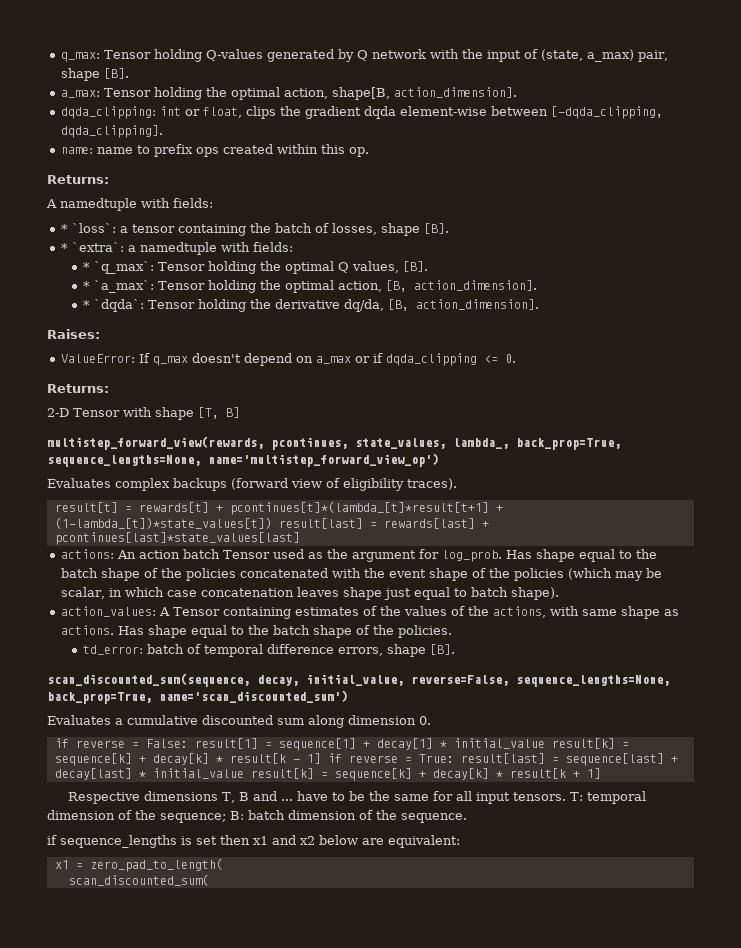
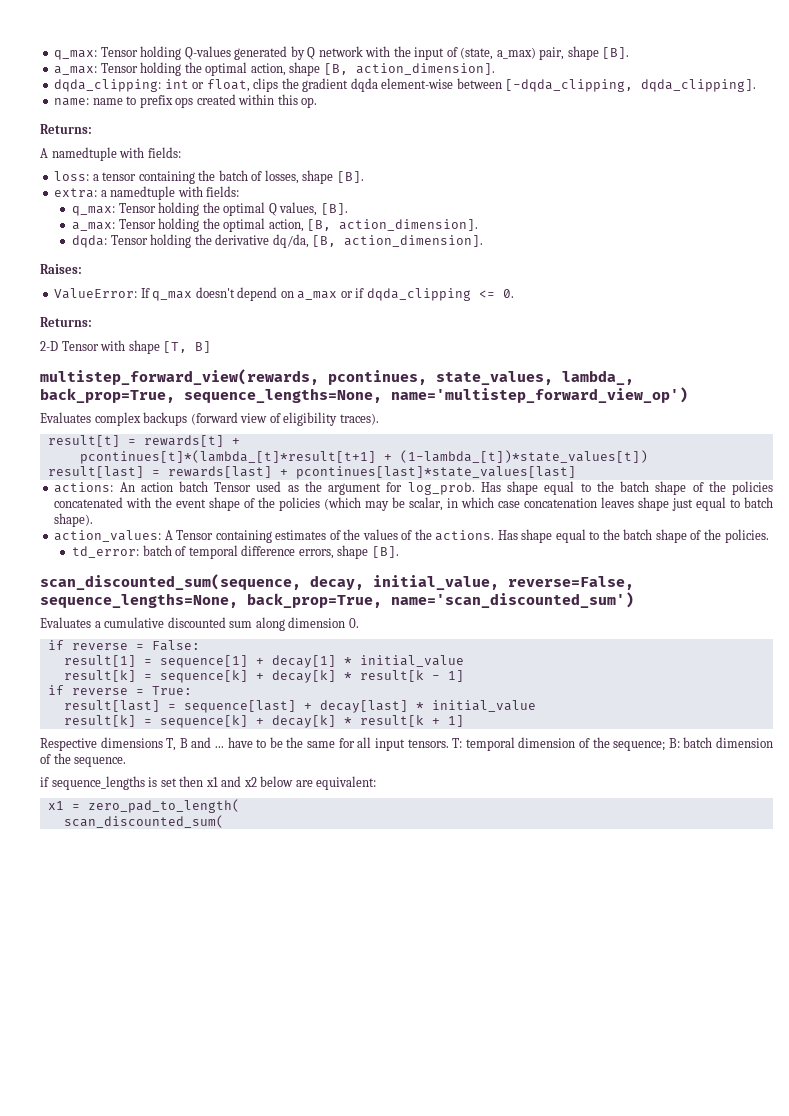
[331,87,390,100] shape[B, -> [289,62,348,76] shape [B,
[60,223,116,233] * `loss`: -> [54,171,90,181] loss:
[60,242,124,252] * `extra`: -> [54,188,98,198] extra:
[82,261,154,274] * `q_max`: -> [72,206,116,216] q_max:
[82,280,154,293] * `a_max`: -> [72,222,116,231] a_max:
[82,299,144,312] * `dqda`: -> [72,235,108,248] dqda:
(223, 508) none -> (240, 441) //
(272, 523) none -> (648, 456) //
[492,606,679,619] actions, with same shape as -> (432, 534) none
(188, 743) none -> (200, 645) //
(545, 743) none -> (464, 661) //
(321, 758) none -> (464, 676) //
(454, 758) none -> (192, 690) //
(244, 773) none -> (536, 706) //

